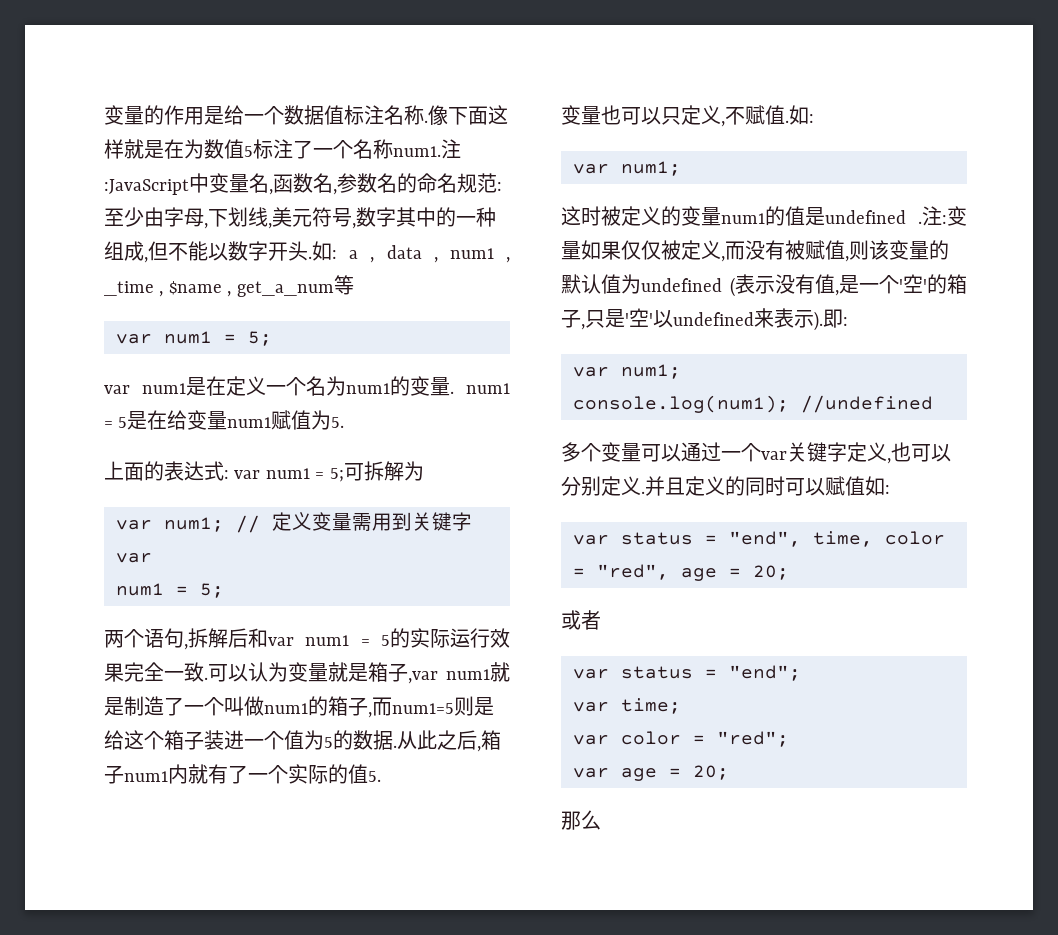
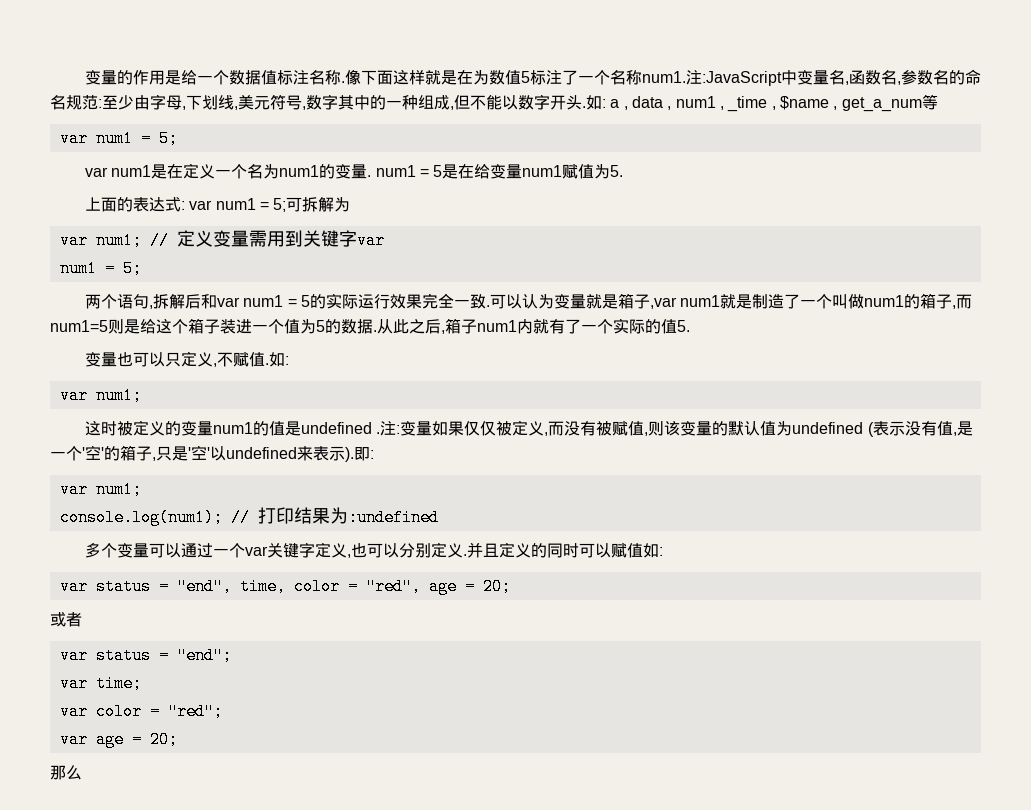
[801,395,933,413] //undefined -> [230,507,439,526] // 打印结果为:undefined

